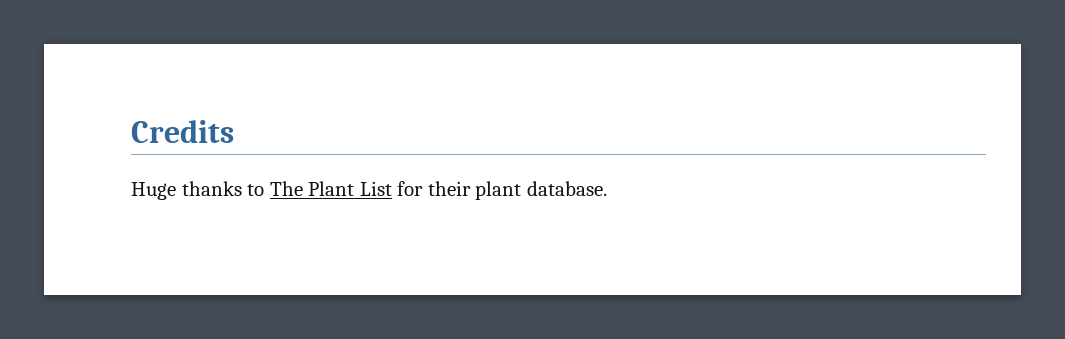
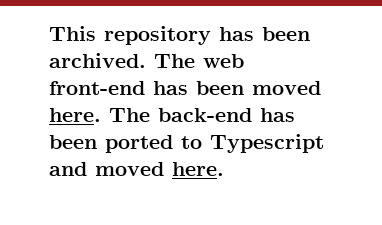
[131,120,234,143] [131,181,607,200] Credits // Huge thanks to The Plant List for their plant database. -> [49,26,310,45] [49,53,244,68] [49,81,321,95] [49,108,295,122] [49,134,324,153] [49,162,224,176] This repository has been archived. The web front-end has been moved here. The back-end has been ported to Typescript and moved here.

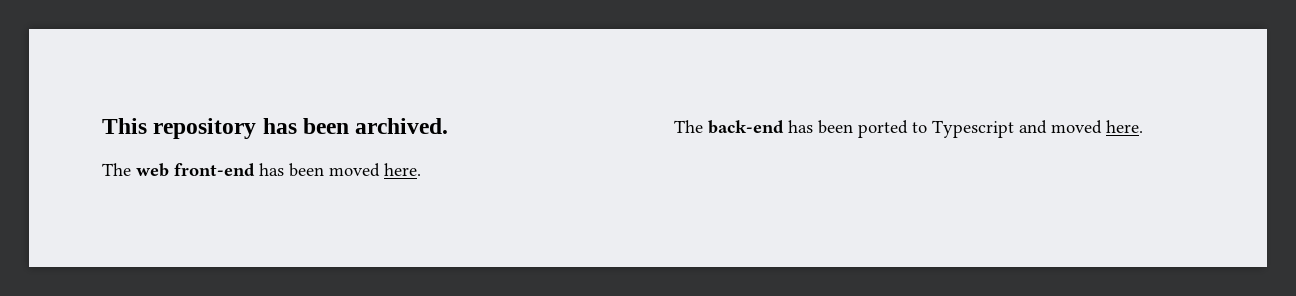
(146, 60) none -> (449, 126) //
(101, 115) none -> (421, 169) //

